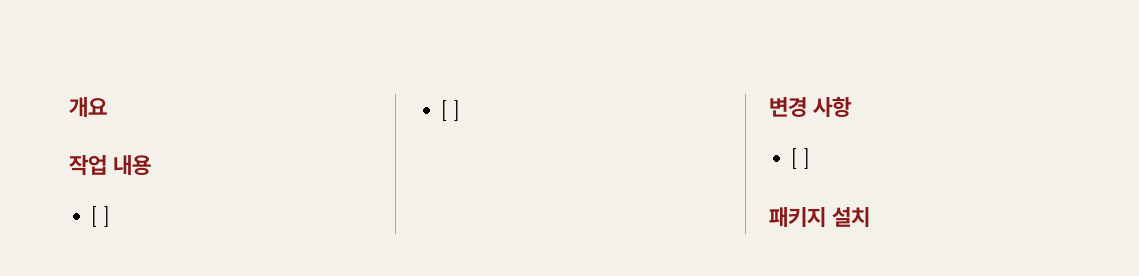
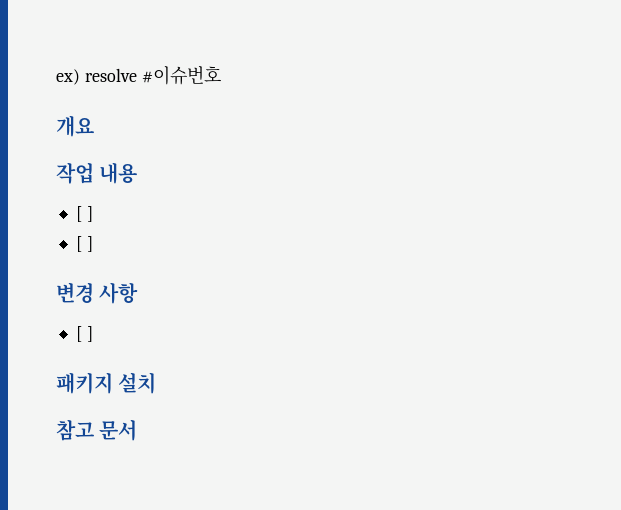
(69, 107) none -> [56,66,221,85] ex) resolve #이슈번호 //
(871, 217) none -> [56,419,138,441] // 참고 문서

